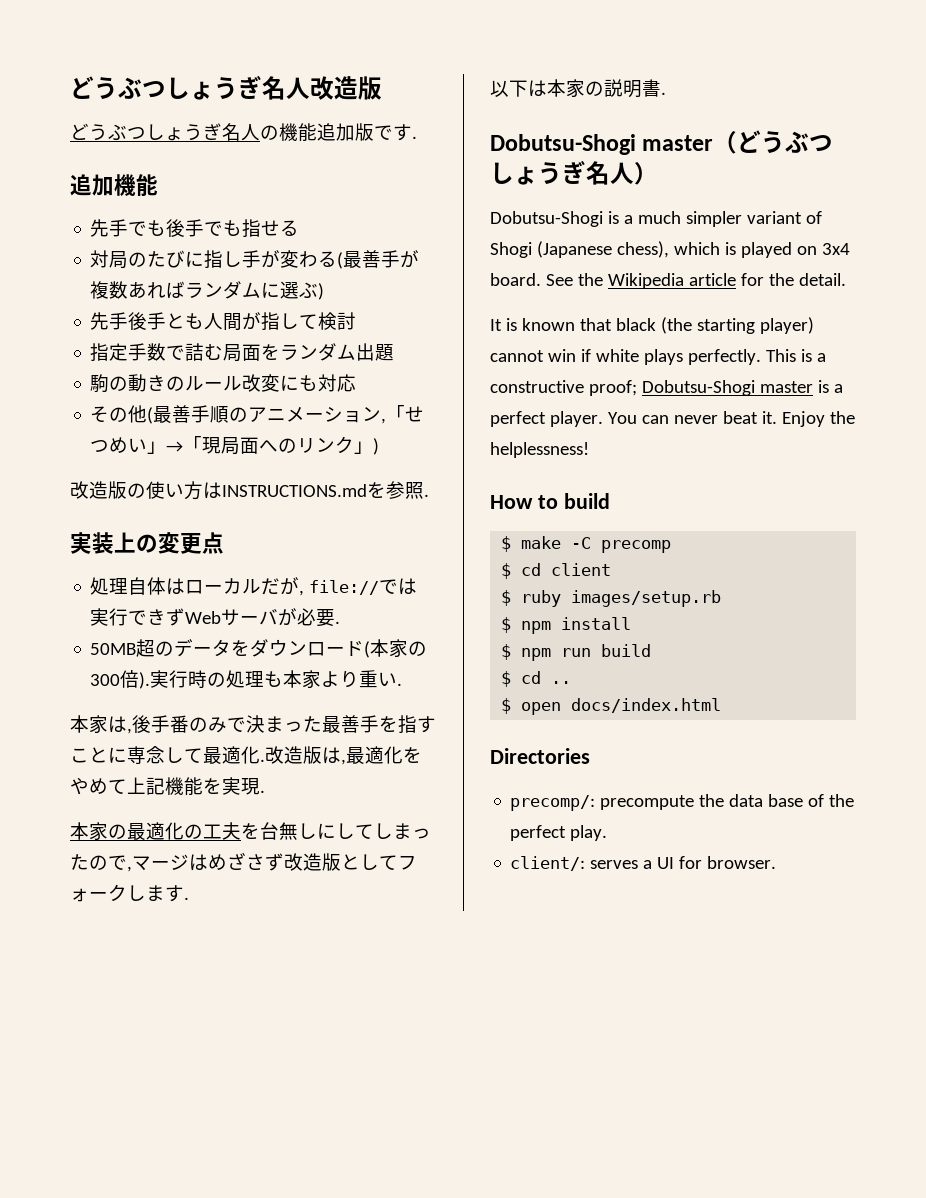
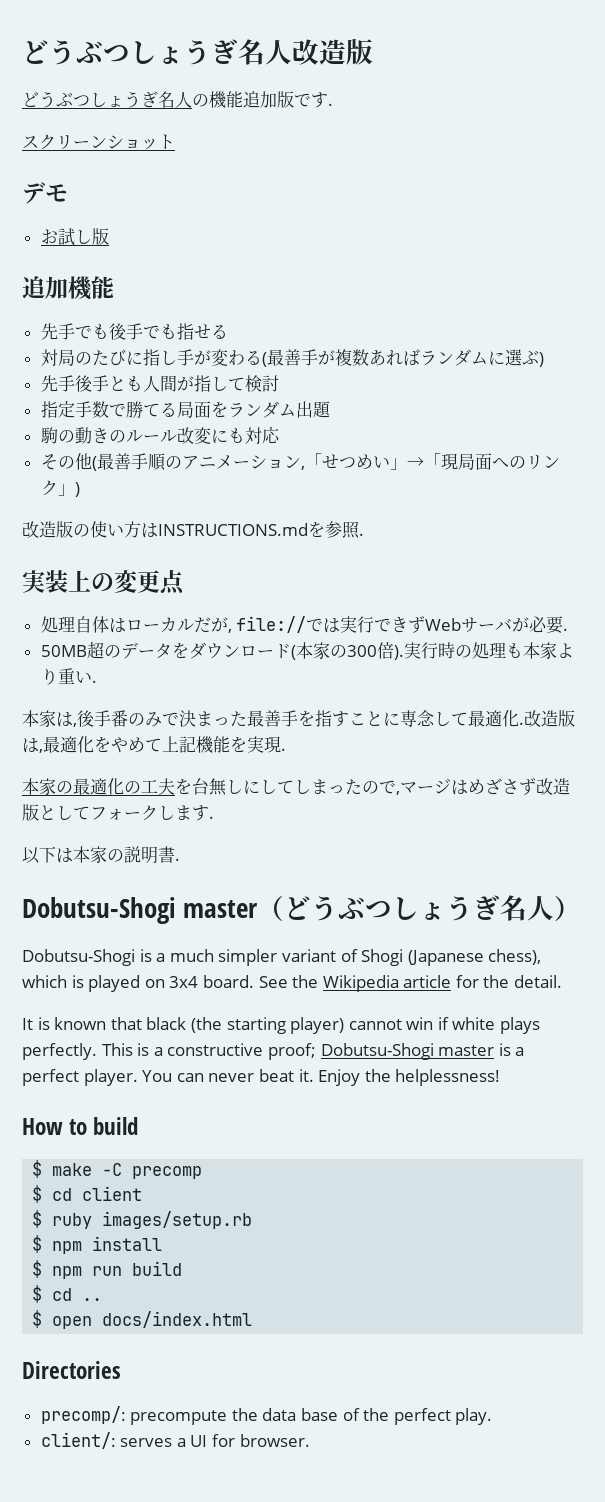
(417, 137) none -> [22,134,175,150] [22,182,68,204] [40,228,109,246] // スクリーンショット // デモ // お試し版
[185,343,224,361] 詰む -> [125,401,177,419] 勝てる

